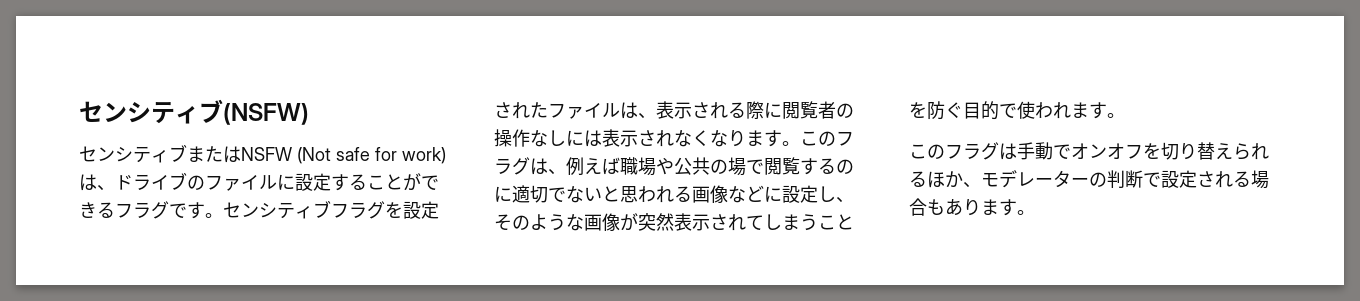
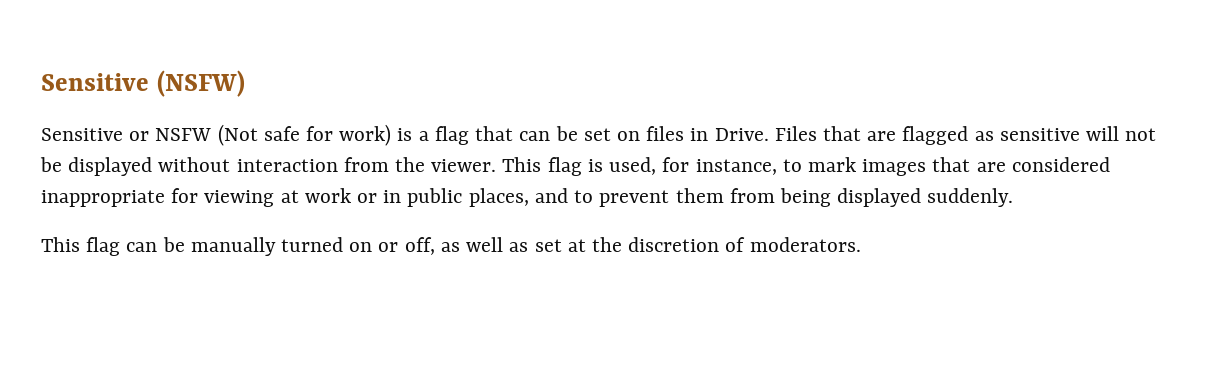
[79,99,309,125] [79,144,241,163] センシティブ(NSFW) // センシティブまたは -> [41,70,245,97] [41,128,150,141] Sensitive (NSFW) // Sensitive or
[79,172,439,191] [79,200,439,219] [494,101,854,120] [494,129,854,147] [494,157,854,176] [494,185,854,203] [494,213,854,231] [909,101,1125,120] [909,142,1269,160] [909,170,1269,189] [909,198,1035,216] は、ドライブのファイルに設定することができるフラグです。センシティブフラグを設定されたファイルは、表示される際に閲覧者の操作なしには表示されなくなります。このフラグは、例えば職場や公共の場で閲覧するのに適切でないと思われる画像などに設定し、そのような画像が突然表示されてしまうことを防ぐ目的で使われます。 // このフラグは手動でオンオフを切り替えられるほか、モデレーターの判断で設定される場合もあります。 -> [397,126,1157,145] [40,157,1110,176] [41,188,1014,207] [41,237,861,256] is a flag that can be set on files in Drive. Files that are flagged as sensitive will not be displayed without interaction from the viewer. This flag is used, for instance, to mark images that are considered inappropriate for viewing at work or in public places, and to prevent them from being displayed suddenly. // This flag can be manually turned on or off, as well as set at the discretion of moderators.

